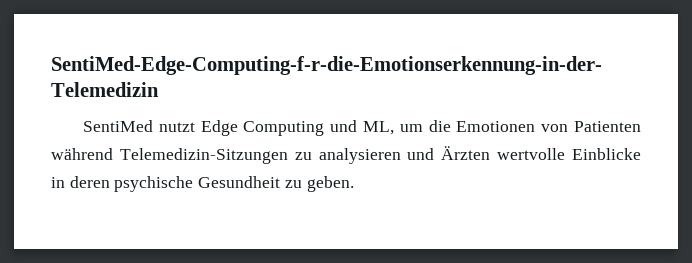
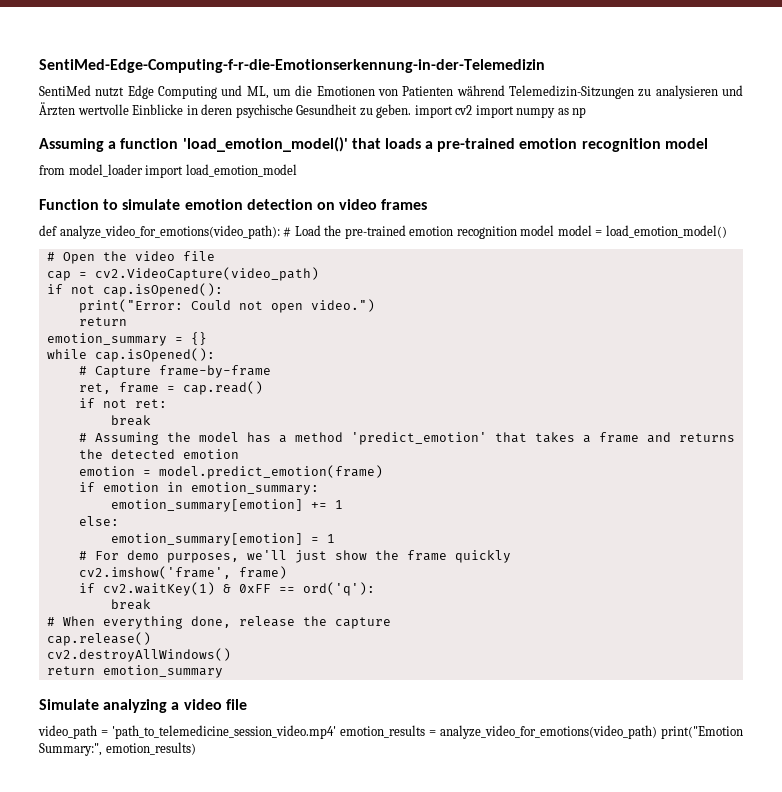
(354, 184) none -> [414,105,587,118] [39,137,708,152] [39,164,297,178] [39,199,428,210] [39,225,727,239] [46,251,215,264] [46,267,319,281] [46,283,223,297] [78,299,375,313] [78,317,127,326] [46,332,207,346] [46,348,215,362] [78,365,271,378] [78,381,263,395] [78,398,167,408] [110,415,151,426] [78,432,735,445] [78,449,239,459] [78,465,383,479] [78,482,319,495] [110,499,343,512] [78,516,119,526] [110,533,335,546] [78,550,511,563] [78,566,287,579] [78,582,375,596] [110,599,151,610] [46,616,391,629] [46,632,151,646] [46,648,231,662] [46,665,223,678] [39,699,247,713] [38,725,743,739] [39,742,196,756] import cv2 import numpy as np // Assuming a function 'load_emotion_model()' that loads a pre-trained emotion recognition model // from model_loader import load_emotion_model // Function to simulate emotion detection on video frames // def analyze_video_for_emotions(video_path): # Load the pre-trained emotion recognition model model = load_emotion_model() // # Open the video file // cap = cv2.VideoCapture(video_path) // if not cap.isOpened(): // print("Error: Could not open video.") // return // emotion_summary = {} // while cap.isOpened(): // # Capture frame-by-frame // ret, frame = cap.read() // if not ret: // break // # Assuming the model has a method 'predict_emotion' that takes a frame and returns the detected emotion // emotion = model.predict_emotion(frame) // if emotion in emotion_summary: // emotion_summary[emotion] += 1 // else: // emotion_summary[emotion] = 1 // # For demo purposes, we'll just show the frame quickly // cv2.imshow('frame', frame) // if cv2.waitKey(1) & 0xFF == ord('q'): // break // # When everything done, release the capture // cap.release() // cv2.destroyAllWindows() // return emotion_summary // Simulate analyzing a video file // video_path = 'path_to_telemedicine_session_video.mp4' emotion_results = analyze_video_for_emotions(video_path) print("Emotion Summary:", emotion_results)

